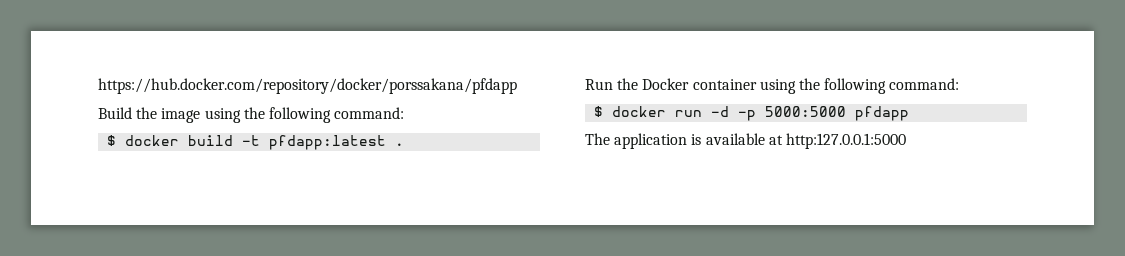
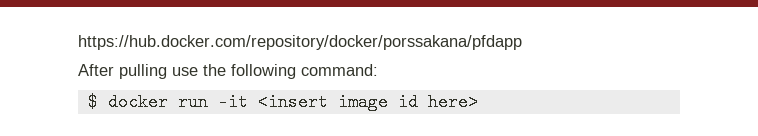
[98,107,405,123] [107,135,405,150] [585,78,796,94] Build the image using the following command: // $ docker build -t pfdapp:latest . // Run the Docker container using -> [78,64,198,79] After pulling use
[711,106,910,121] [585,133,906,149] -d -p 5000:5000 pfdapp // The application is available at http:127.0.0.1:5000 -> [217,93,478,111] -it <insert image id here>

